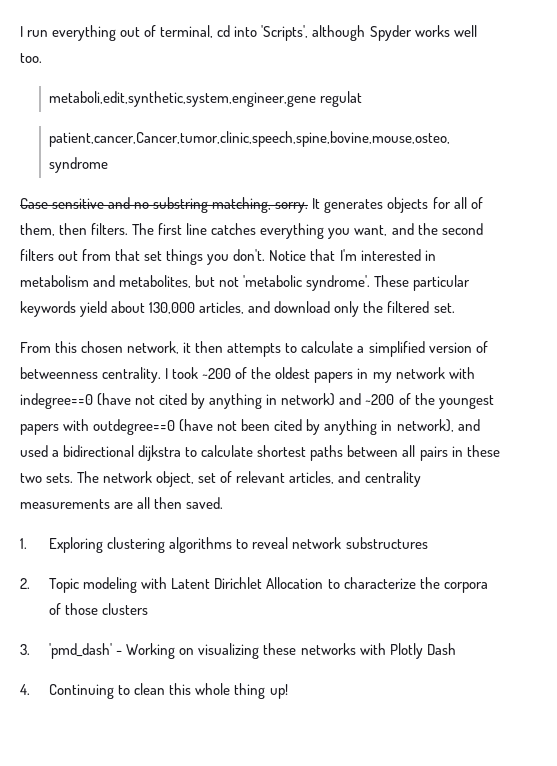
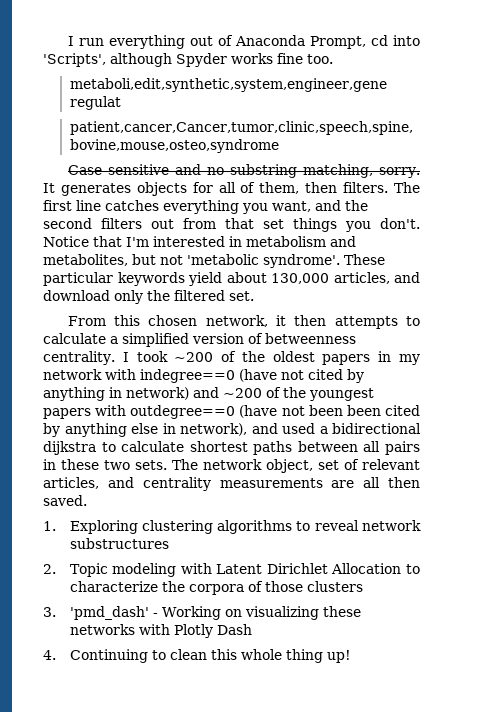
[160,25,214,38] terminal, -> [234,35,366,49] Anaconda Prompt,
[453,25,477,37] well -> [277,53,303,64] fine
[274,419,378,435] cited by anything -> [346,405,421,416] [43,423,158,437] been cited by anything else

